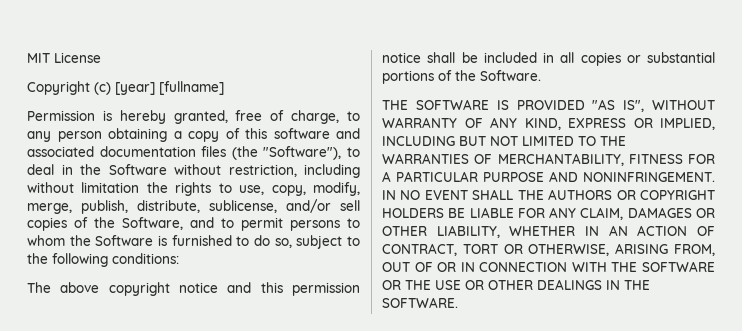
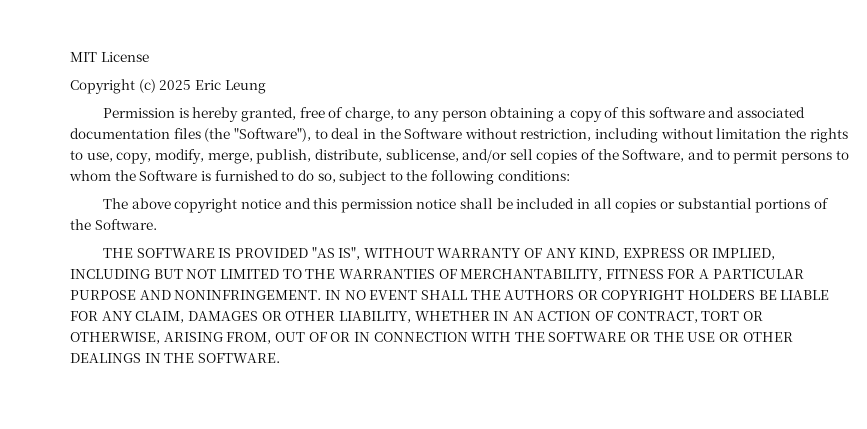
[115,81,224,95] [year] [fullname] -> [159,80,266,94] 2025 Eric Leung

